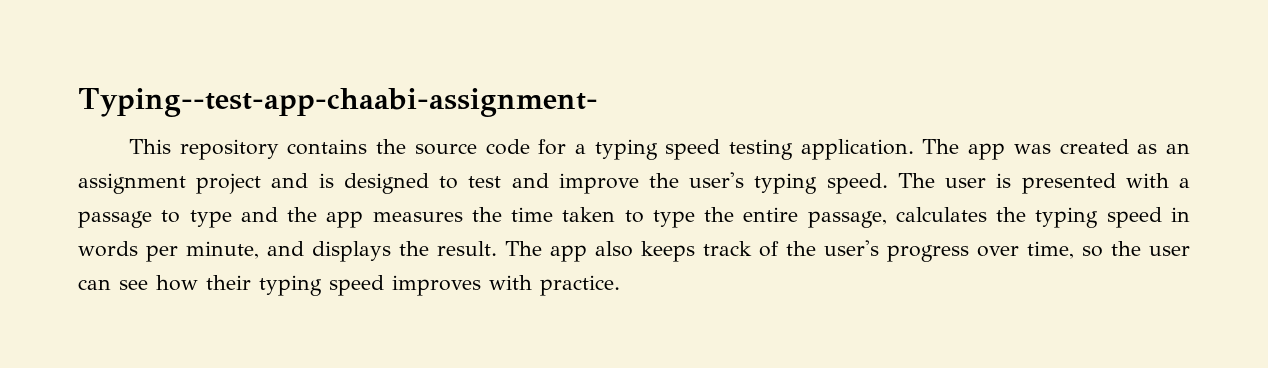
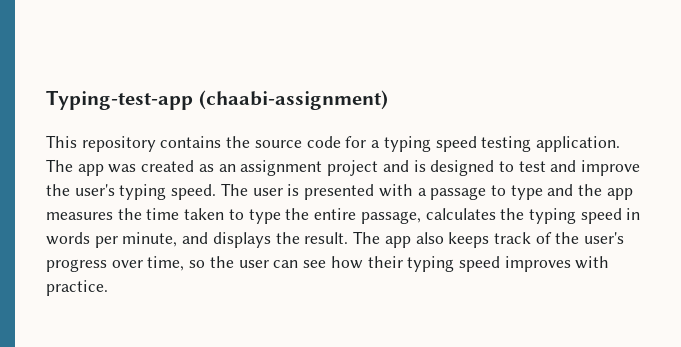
[78,88,598,117] Typing--test-app-chaabi-assignment- -> [46,90,388,110] Typing-test-app (chaabi-assignment)

